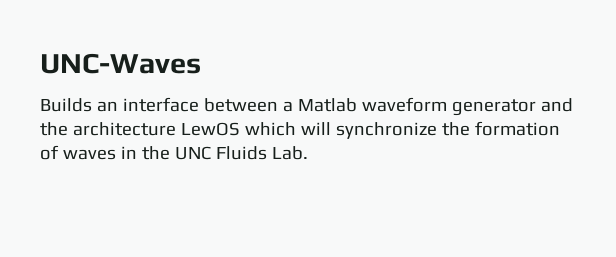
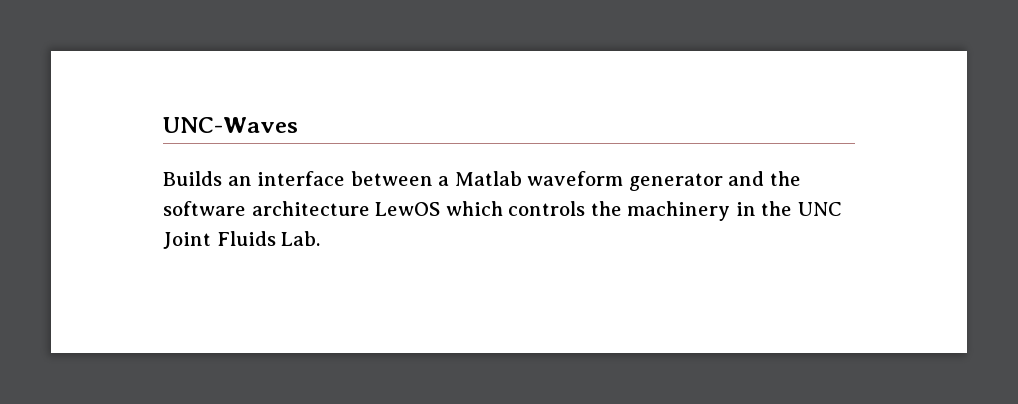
(68, 129) none -> [163,201,246,216] software
[300,121,560,139] [40,145,116,160] will synchronize the formation of waves -> [508,201,731,221] controls the machinery
(211, 153) none -> [163,232,211,249] Joint

